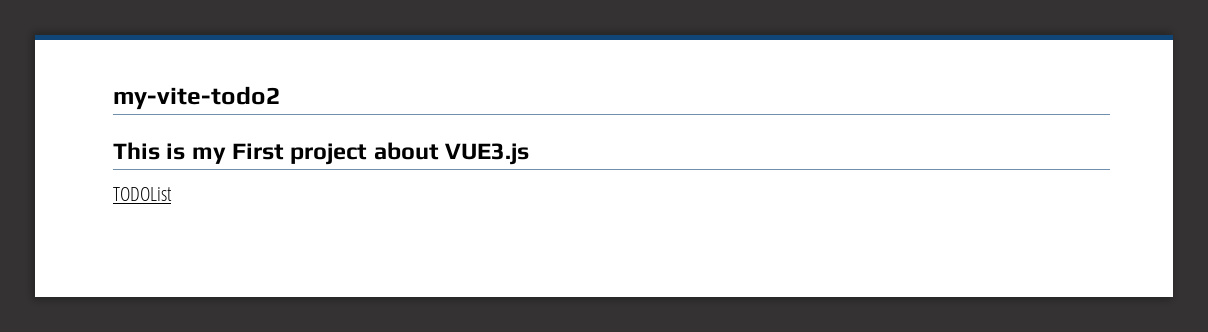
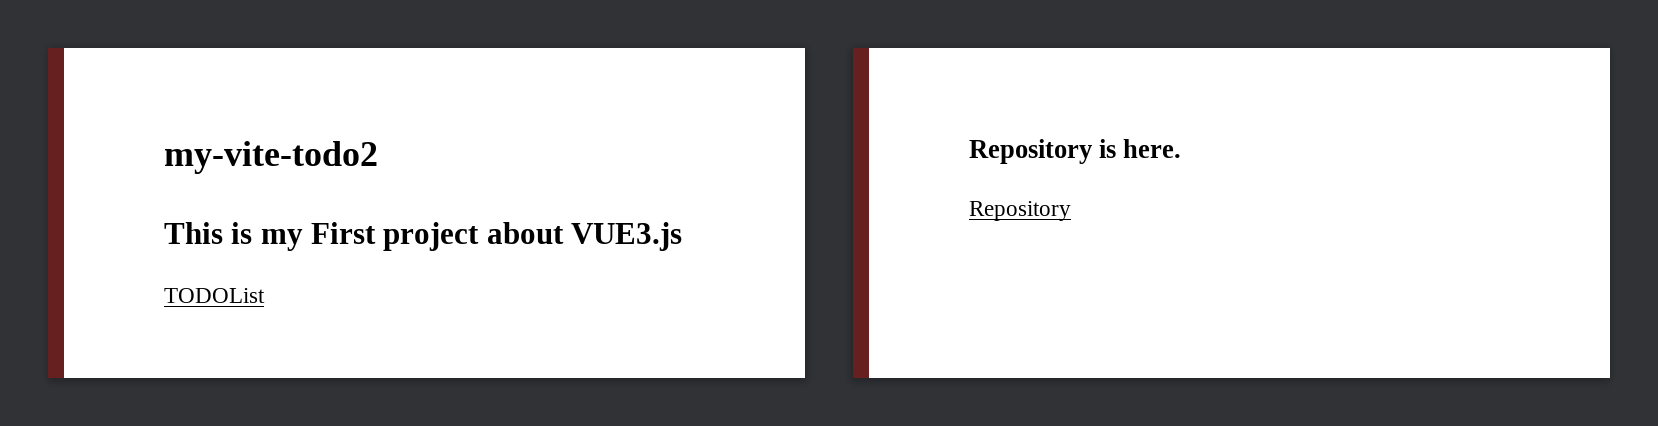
(172, 194) none -> [969,139,1182,164] [969,201,1071,221] // Repository is here. // Repository

